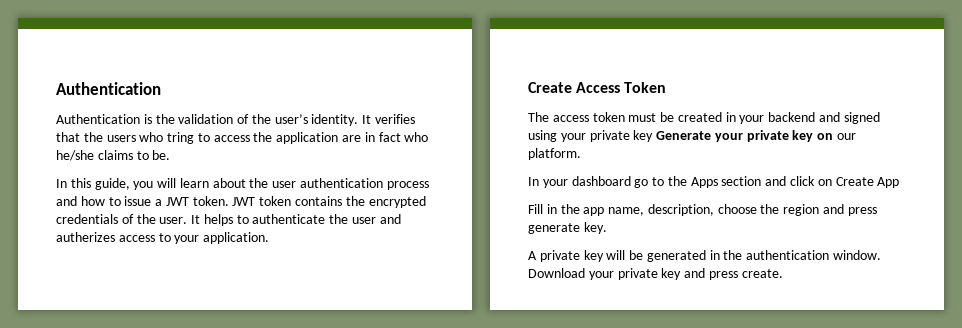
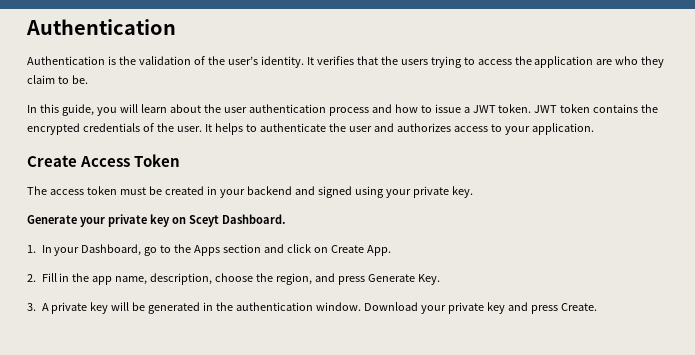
[139,132,195,144] who tring -> [430,56,462,68] trying
[364,132,429,142] [56,150,133,161] in fact who he/she claims -> [615,56,665,68] [27,75,55,84] who they claim
[56,232,115,242] autherizes -> [396,123,451,132] authorizes
[633,130,654,142] key -> [451,186,473,198] key. //
[837,133,857,140] [528,148,581,160] our platform. // -> [188,214,286,227] [27,245,36,253] Sceyt Dashboard. // 1.
[571,176,631,186] dashboard -> [81,244,142,256] Dashboard,
[877,177,900,188] App // -> [367,245,392,256] [27,274,36,282] App. // 2.
[783,204,877,216] [528,222,607,234] region and press generate key. // -> [276,273,441,285] [27,303,36,311] region, and press Generate Key. // 3.
[741,269,783,278] create. -> [561,303,598,311] Create.

